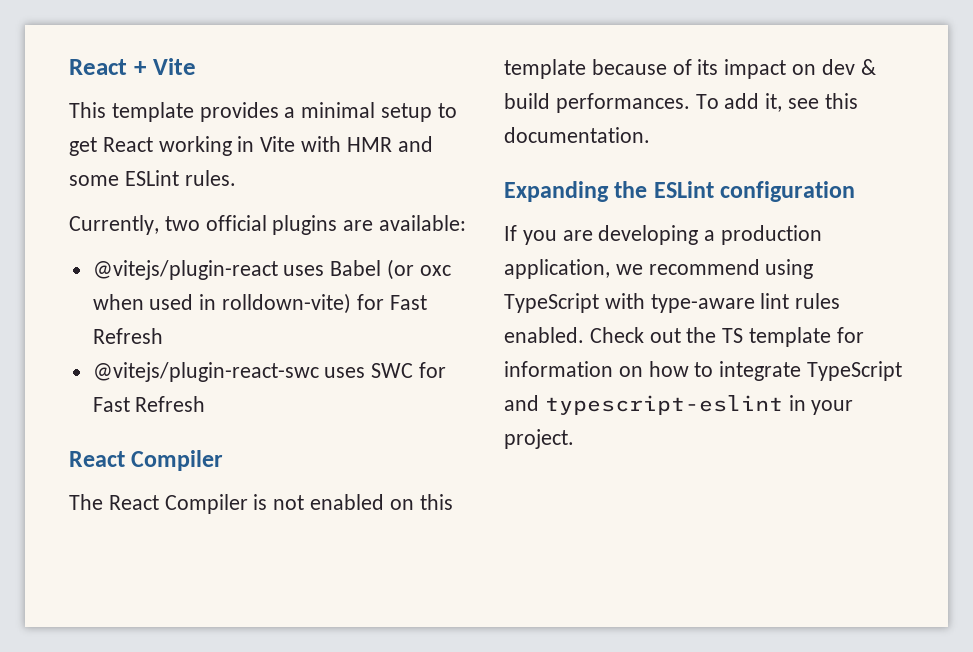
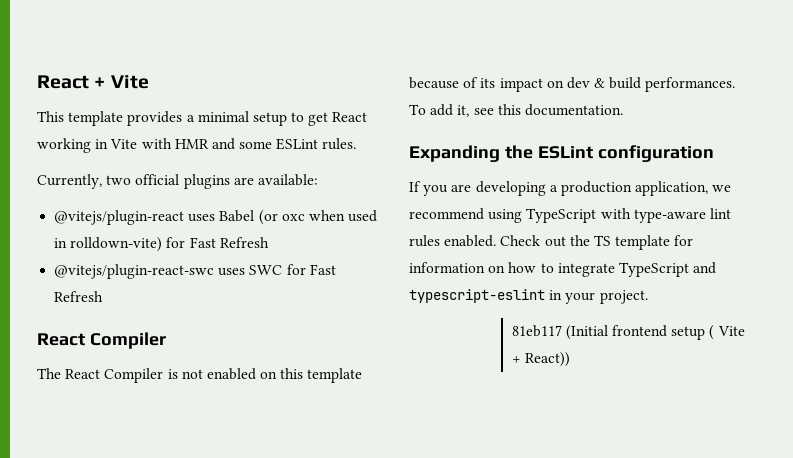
(574, 439) none -> [511,325,745,340] [511,352,570,367] // 81eb117 (Initial frontend setup ( Vite + React))

